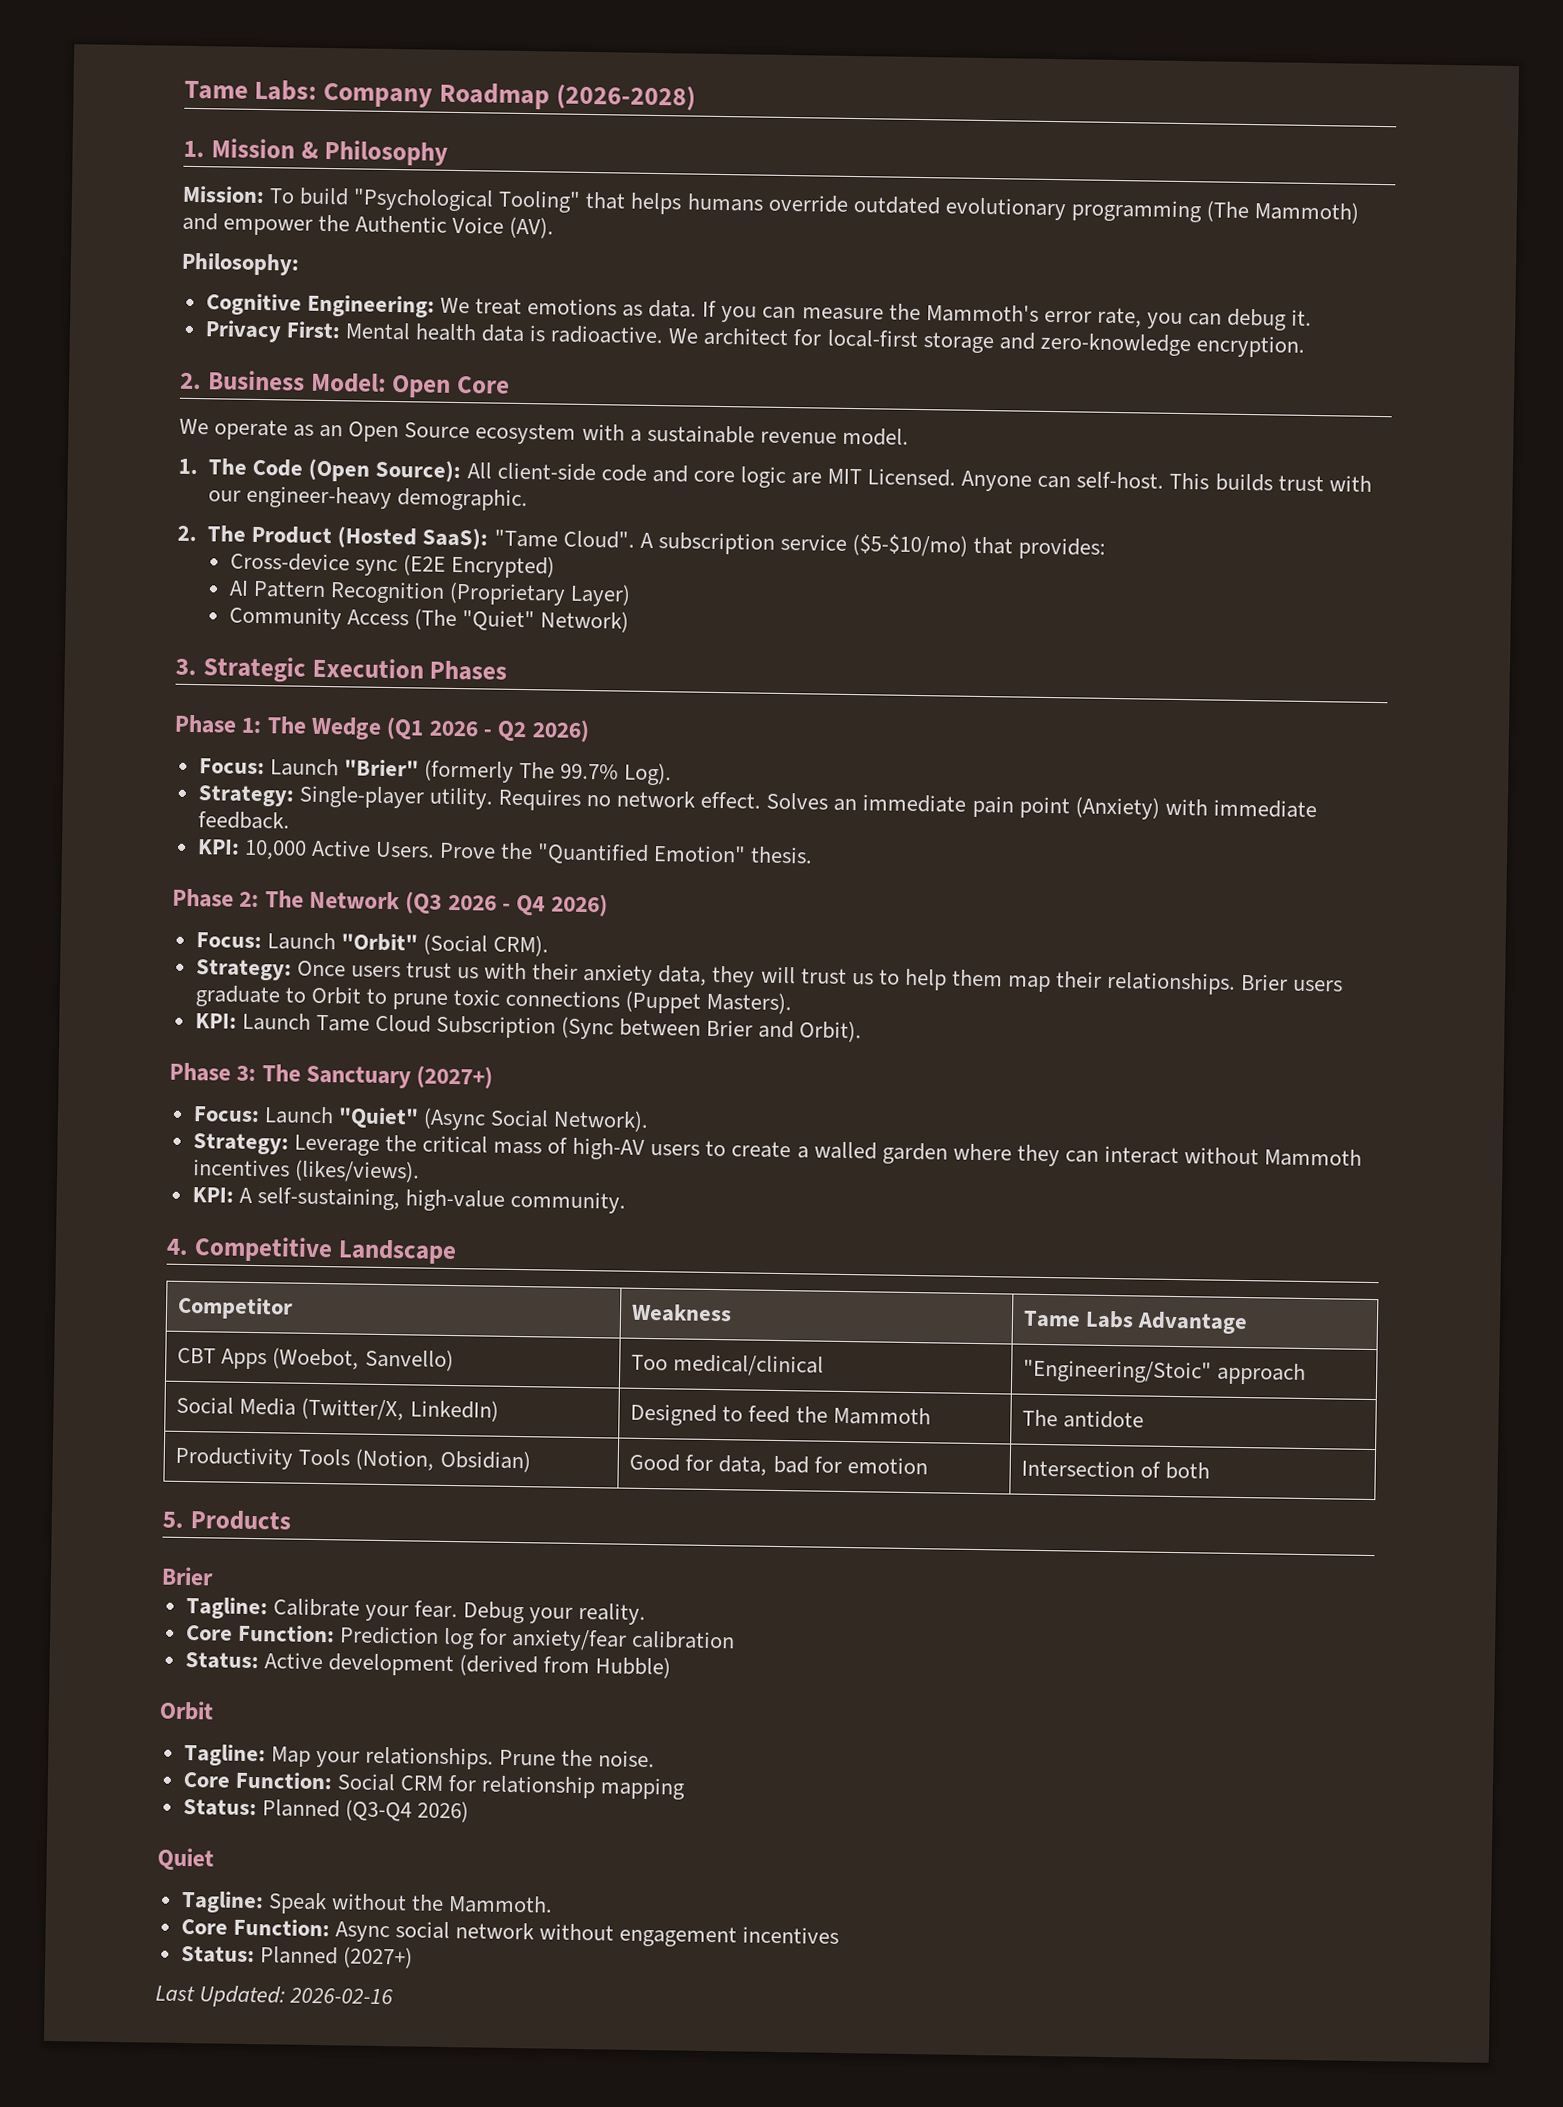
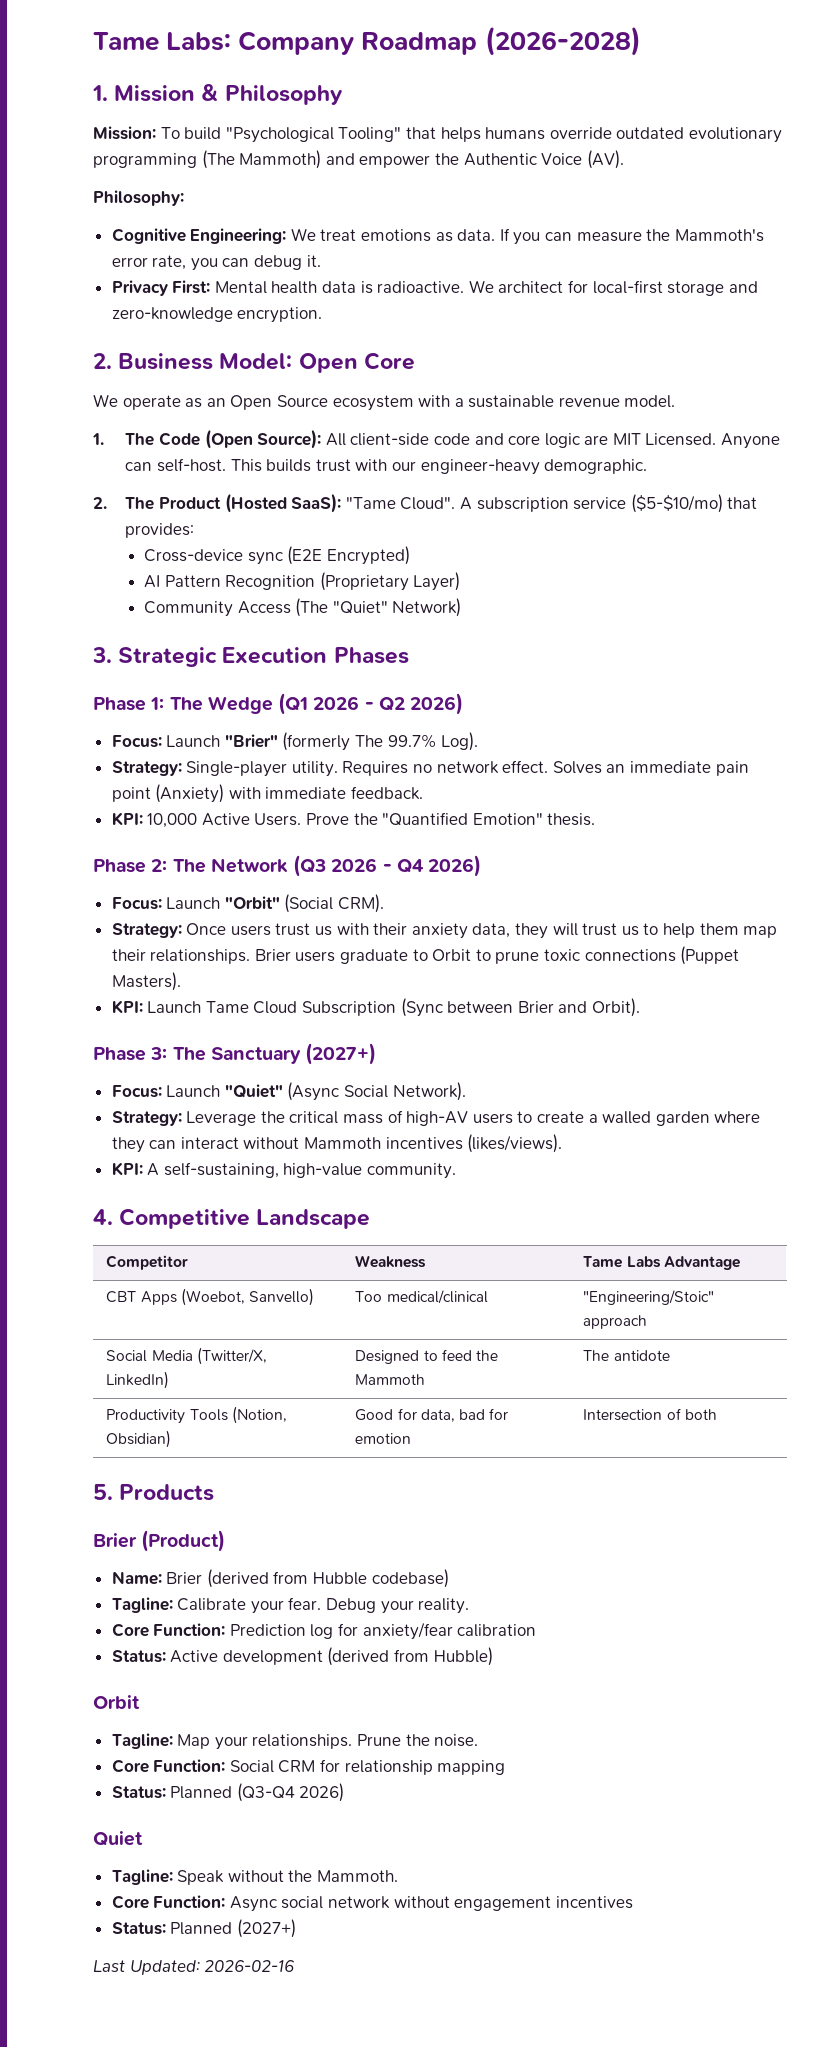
(214, 1576) none -> [141,1530,226,1552] [111,1569,449,1588] (Product) // Name: Brier (derived from Hubble codebase)

